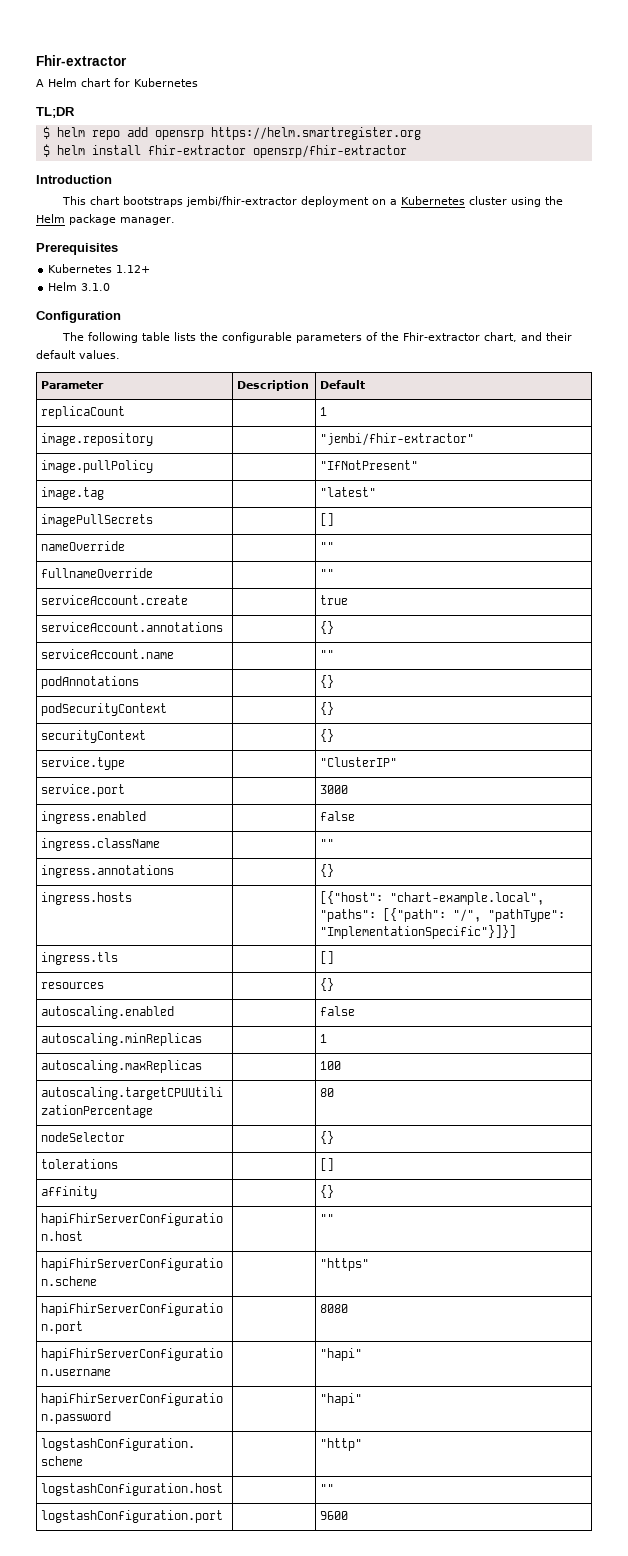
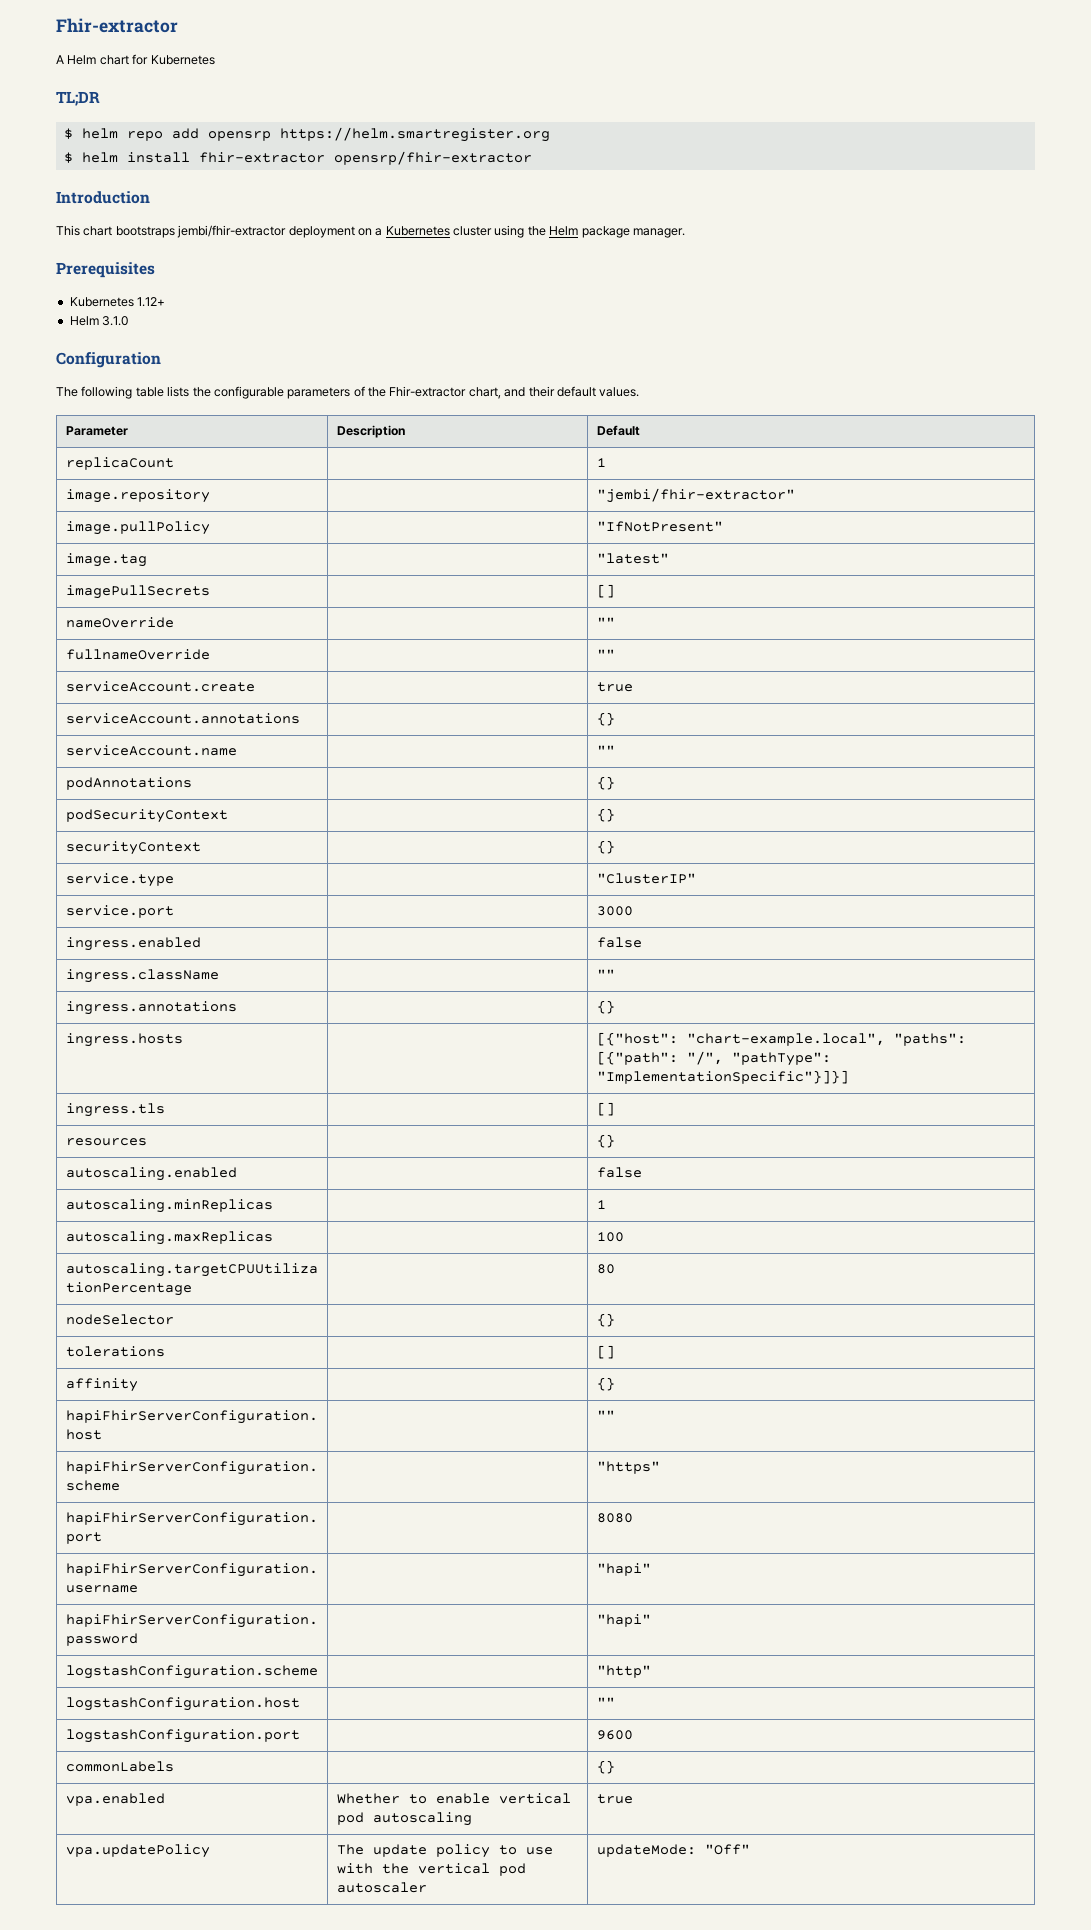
(349, 1515) none -> [65,1761,174,1772] [596,1760,615,1774] [65,1793,165,1806] [336,1793,571,1804] [336,1812,472,1826] [596,1794,633,1804] [65,1844,210,1858] [336,1844,553,1858] [336,1863,526,1876] [336,1882,427,1893] [596,1844,750,1857] // commonLabels | | {} // vpa.enabled | Whether to enable vertical pod autoscaling | true // vpa.updatePolicy | The update policy to use with the vertical pod autoscaler | updateMode: "Off"

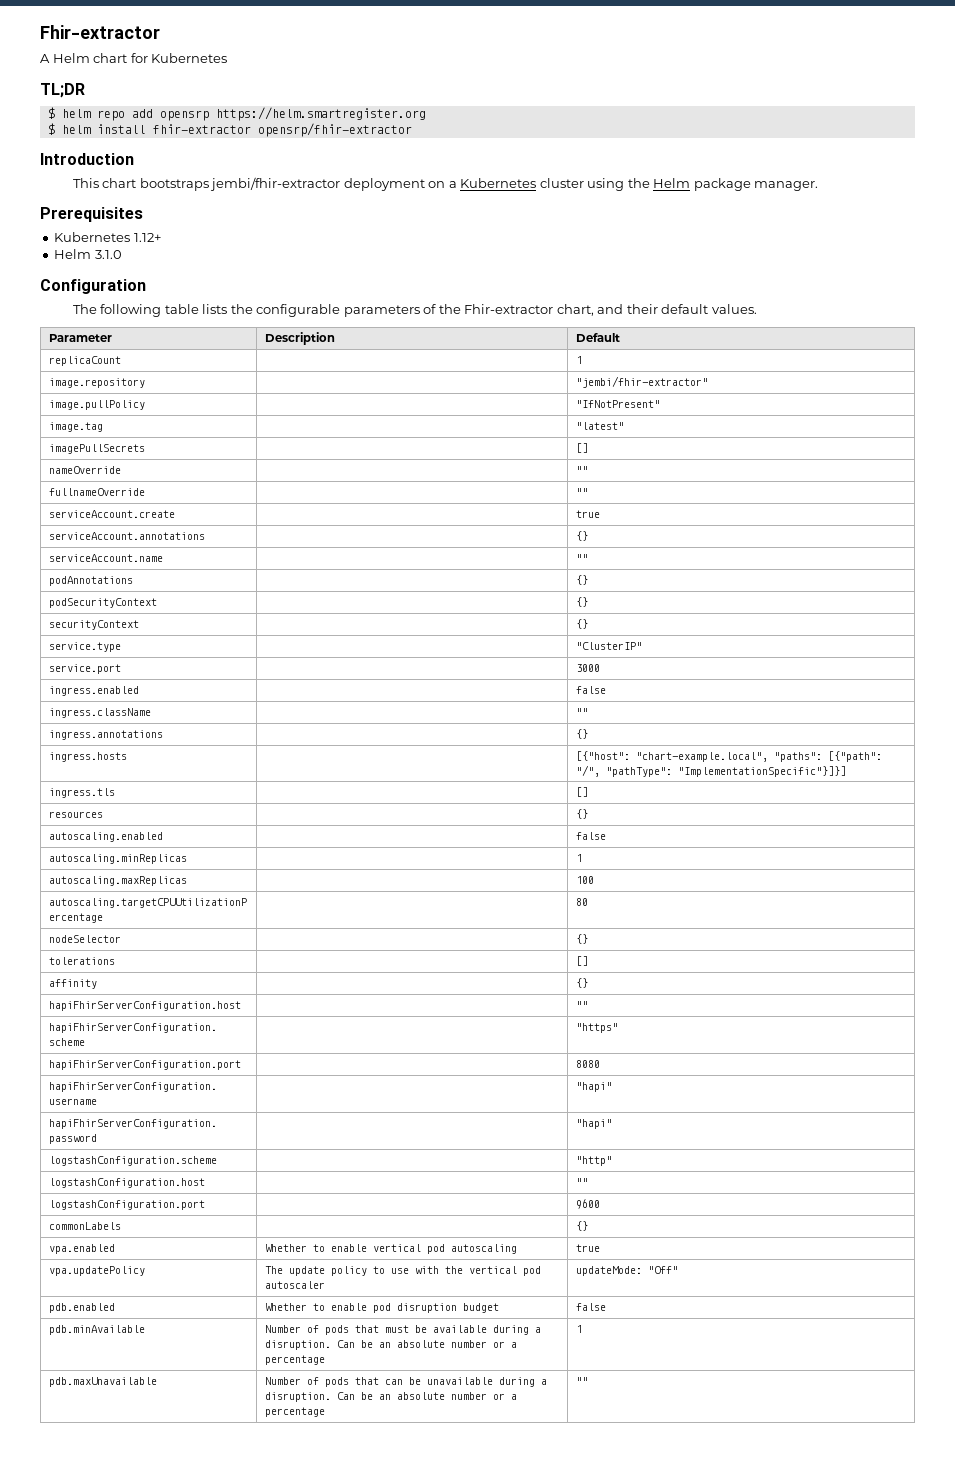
(750, 1849) none -> [48,1303,115,1313] [264,1303,499,1313] [575,1303,606,1311] [48,1325,145,1335] [264,1325,541,1335] [264,1340,517,1350] [264,1355,325,1365] [575,1325,582,1333] [48,1377,157,1387] [264,1377,547,1387] [264,1392,517,1402] [264,1407,325,1417] [575,1377,588,1385] // pdb.enabled | Whether to enable pod disruption budget | false // pdb.minAvailable | Number of pods that must be available during a disruption. Can be an absolute number or a percentage | 1 // pdb.maxUnavailable | Number of pods that can be unavailable during a disruption. Can be an absolute number or a percentage | ""

